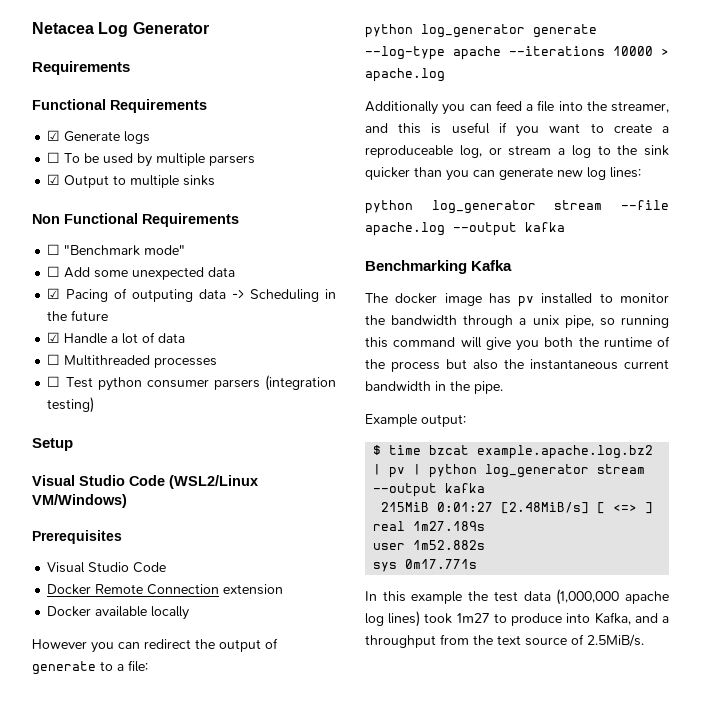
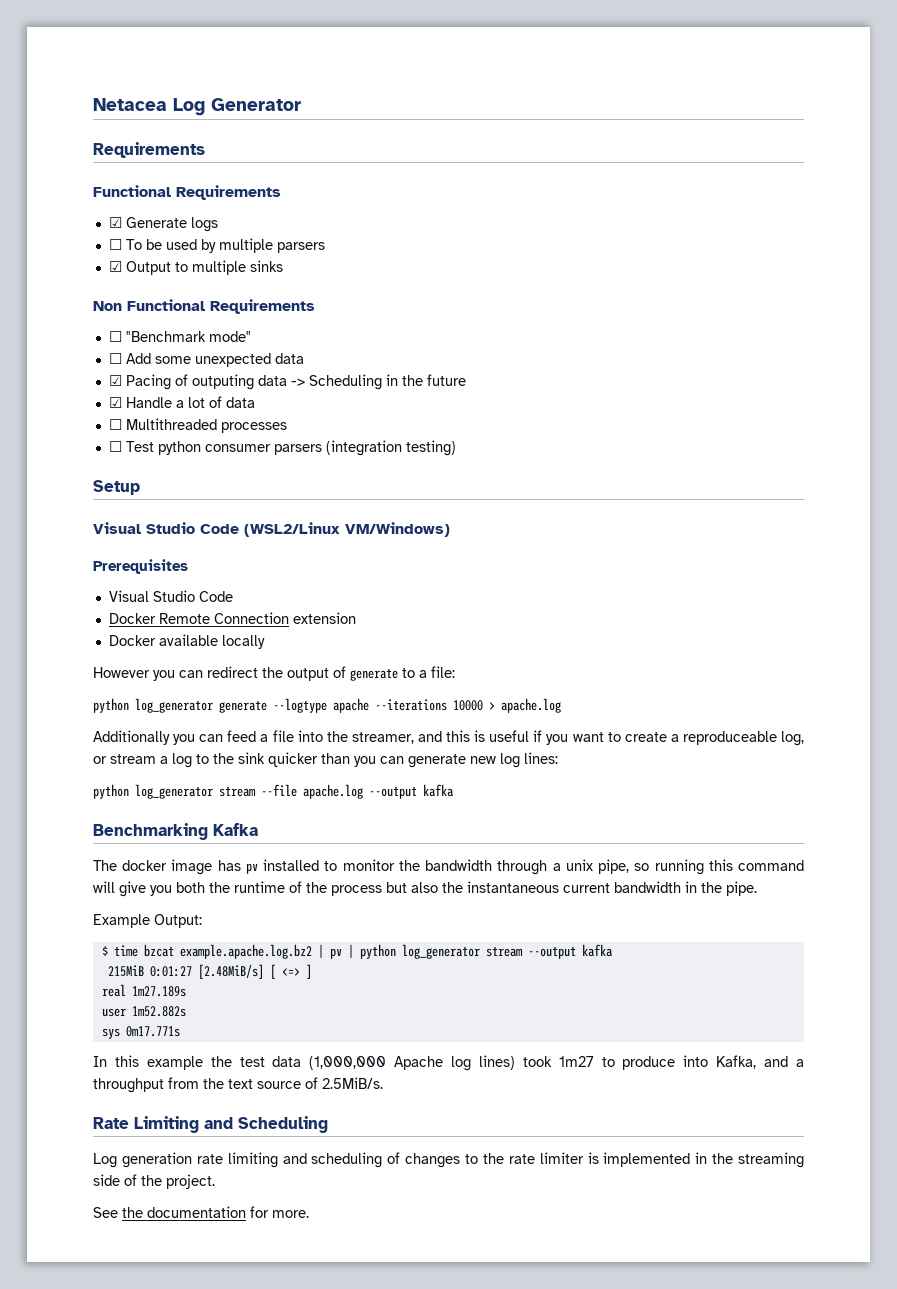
[365,46,445,60] --log-type -> [273,698,327,713] --logtype
[421,414,466,427] output: -> [154,914,202,928] Output:
[625,591,669,604] apache -> [394,1056,444,1070] Apache
(644, 640) none -> [93,1116,328,1133] [93,1152,804,1168] [93,1174,215,1189] [93,1206,309,1218] // Rate Limiting and Scheduling // Log generation rate limiting and scheduling of changes to the rate limiter is implemented in the streaming side of the project. // See the documentation for more.

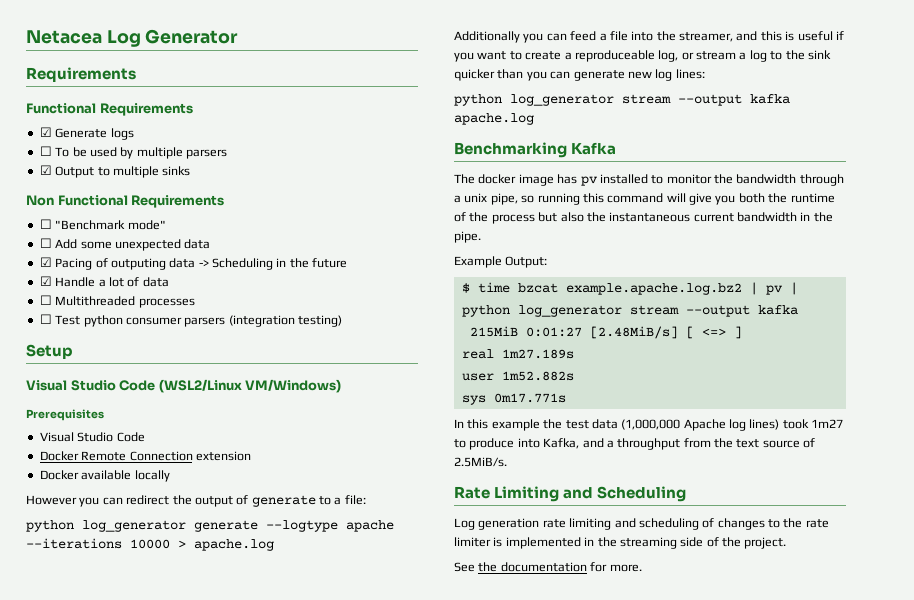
[261,784,454,799] --file apache.log --output kafka -> [678,94,790,106] [454,113,534,125] --output kafka apache.log

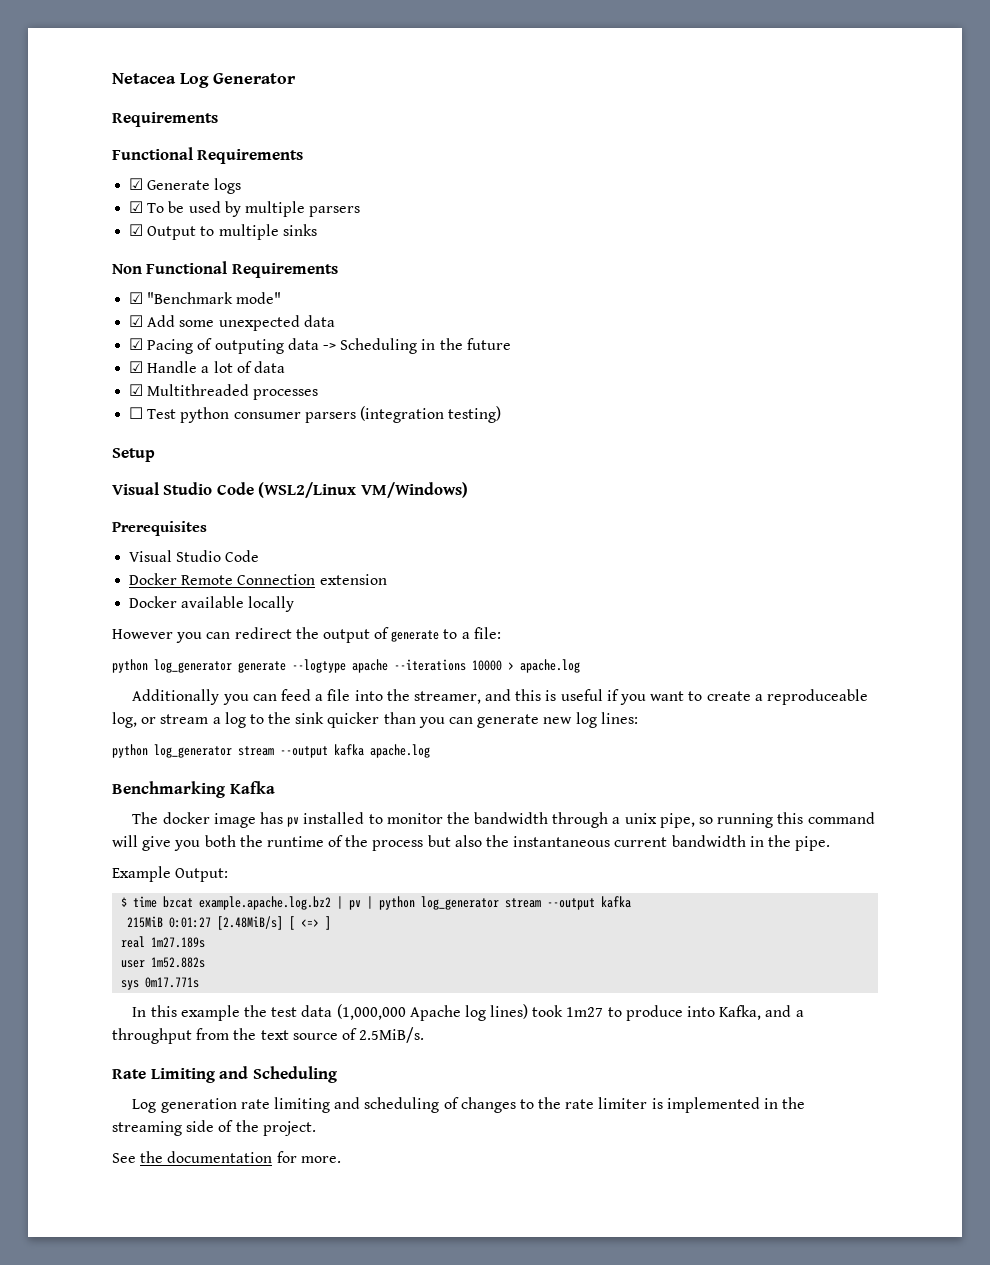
[39,146,52,156] ☐ -> [129,201,144,213] ☑
[39,219,52,229] ☐ -> [129,292,144,304] ☑
[39,238,52,248] ☐ -> [129,315,144,327] ☑
[39,295,52,305] ☐ -> [129,384,144,396] ☑

